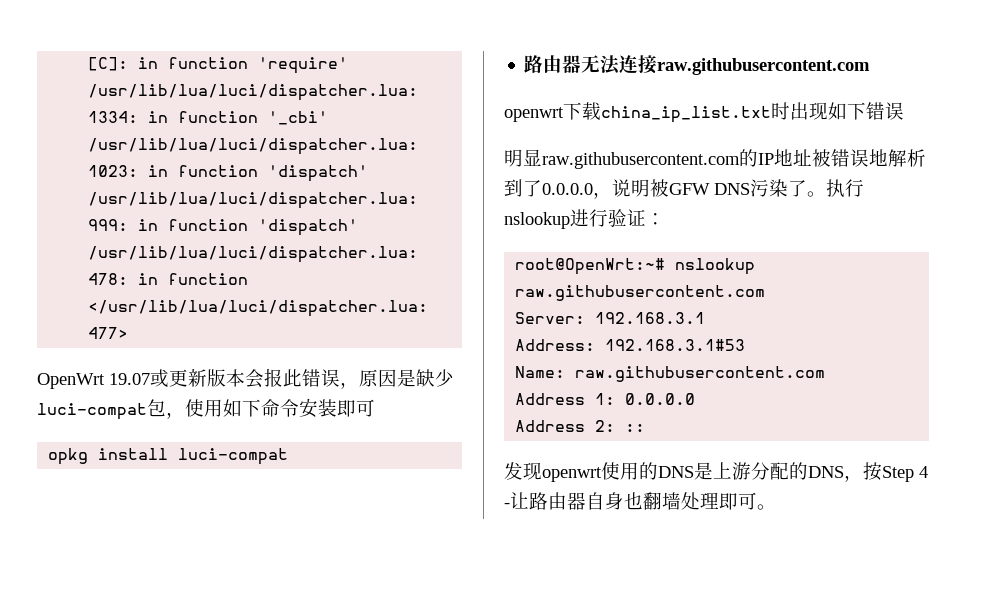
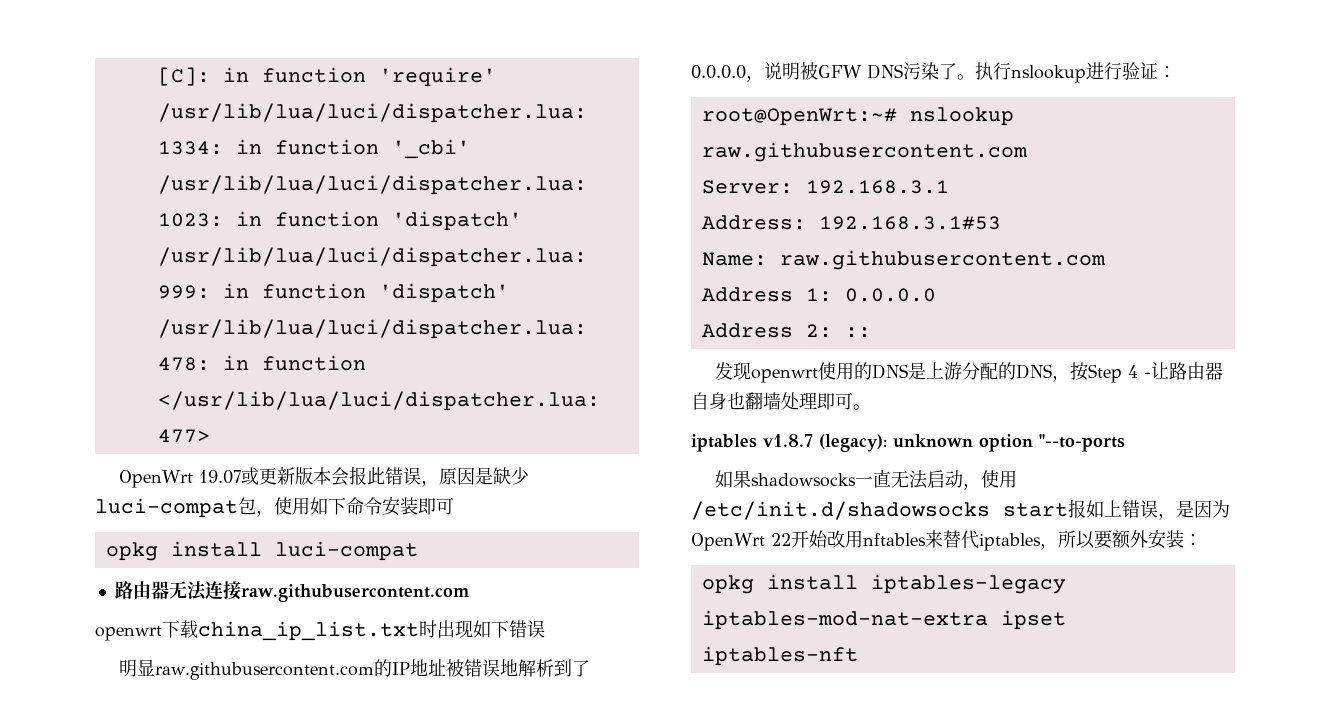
(776, 507) none -> [691,434,1125,452] [714,470,1017,490] [691,499,1230,520] [691,529,1202,551] [701,574,1066,594] [701,610,1066,630] [701,646,858,666] // iptables v1.8.7 (legacy): unknown option "--to-ports // 如果shadowsocks一直无法启动，使用/etc/init.d/shadowsocks start报如上错误，是因为OpenWrt 22开始改用nftables来替代iptables，所以要额外安装： // opkg install iptables-legacy iptables-mod-nat-extra ipset iptables-nft

